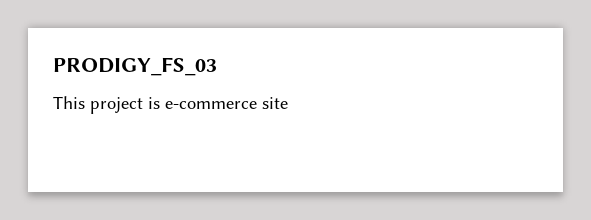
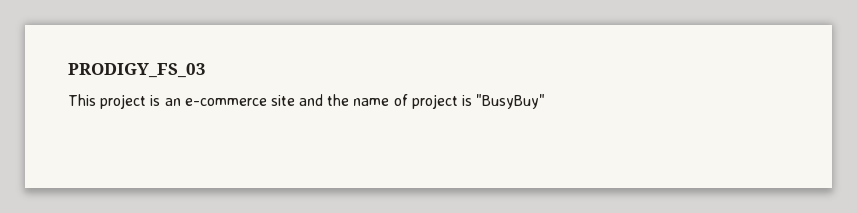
(160, 103) none -> [164,98,181,106] an
(288, 103) none -> [299,94,546,109] and the name of project is "BusyBuy"

